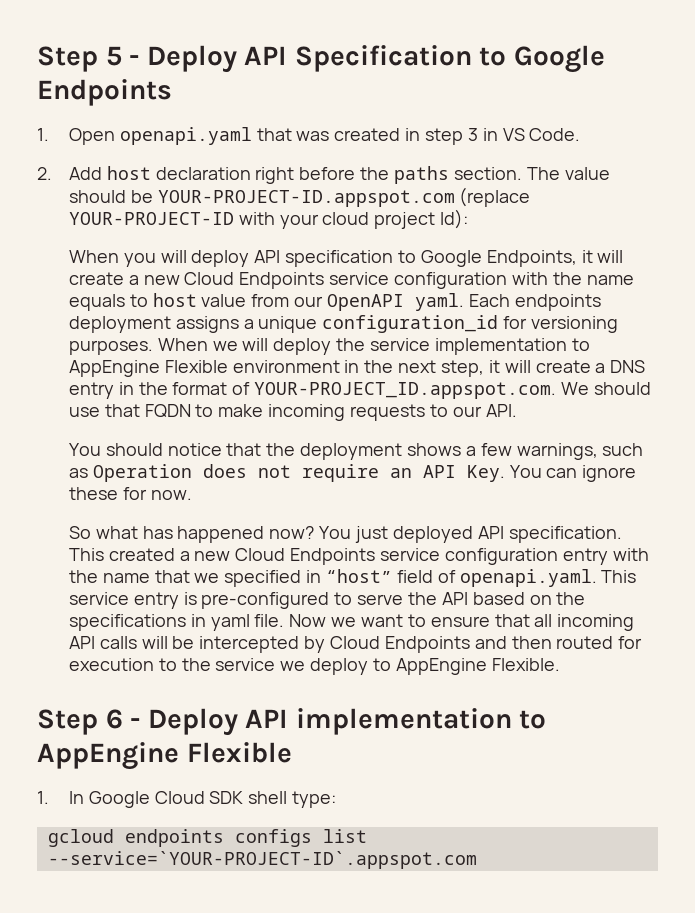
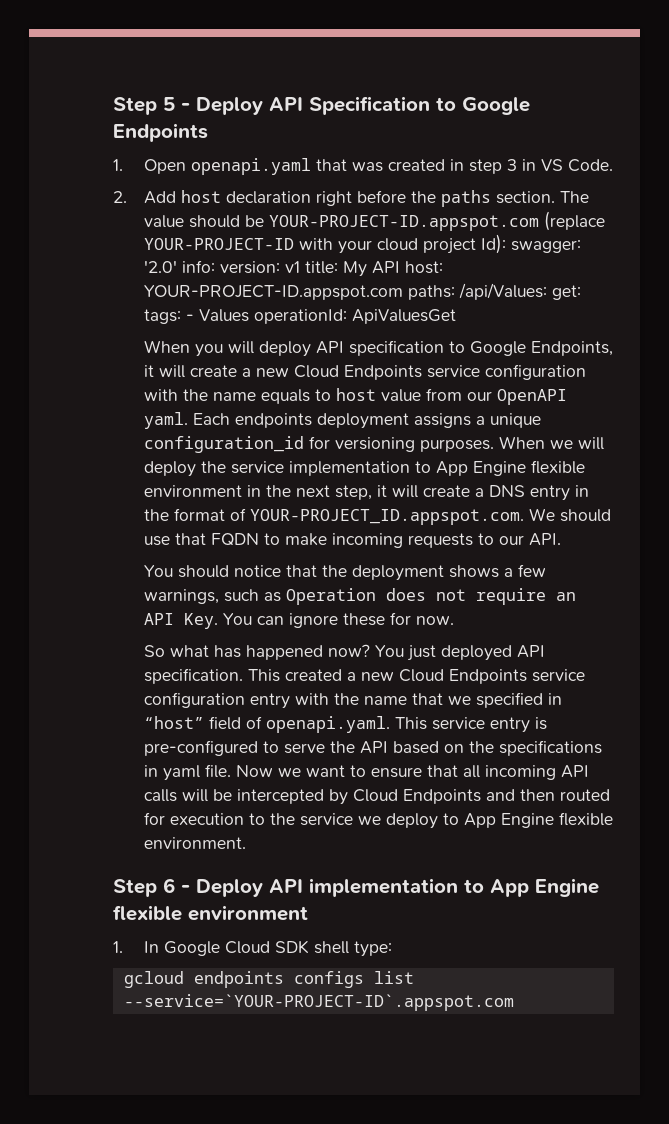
(469, 219) none -> [510,240,581,253] [143,260,443,277] [143,283,581,300] [143,309,456,324] swagger: '2.0' info: version: v1 title: My API host: YOUR-PROJECT-ID.appspot.com paths: /api/Values: get: tags: - Values operationId: ApiValuesGet
[68,360,228,377] AppEngine Flexible -> [435,460,585,476] App Engine flexible
[395,658,560,675] AppEngine Flexible. -> [463,812,613,828] [143,837,246,849] App Engine flexible environment.
[37,742,292,770] AppEngine Flexible -> [490,878,599,897] [113,905,308,921] App Engine flexible environment

